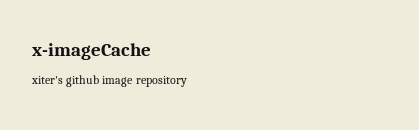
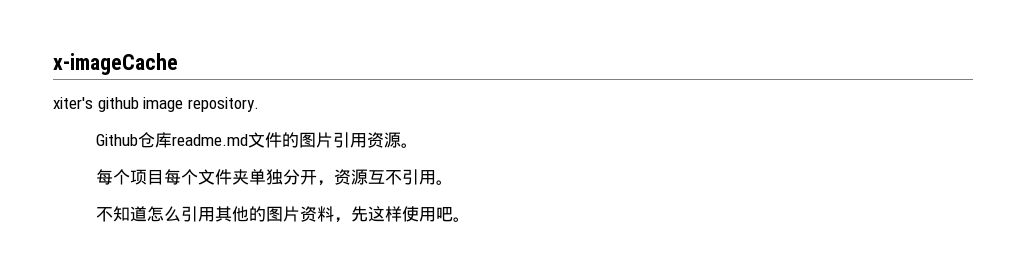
[135,76,187,87] repository -> [187,97,259,112] [95,132,418,148] [95,169,453,186] [95,206,470,223] repository. // Github仓库readme.md文件的图片引用资源。 // 每个项目每个文件夹单独分开，资源互不引用。 // 不知道怎么引用其他的图片资料，先这样使用吧。

